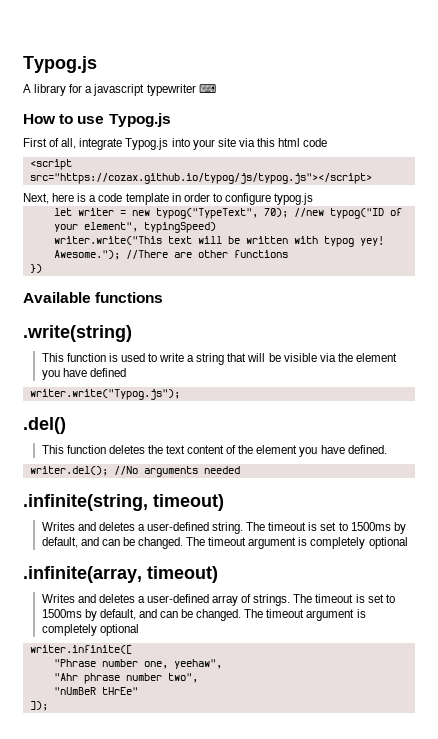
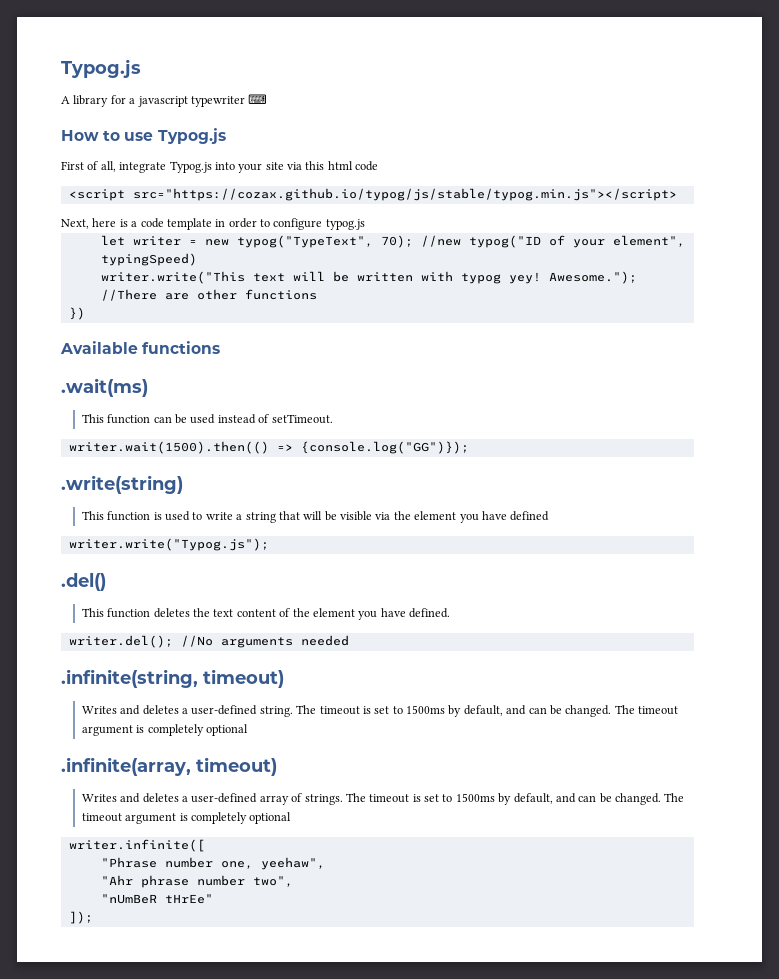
[29,173,372,184] src="https://cozax.github.io/typog/js/typog.js"></script> -> [132,188,677,201] src="https://cozax.github.io/typog/js/stable/typog.min.js"></script>
(164, 297) none -> [61,378,148,397] [81,414,333,424] [68,441,469,454] // .wait(ms) // This function can be used instead of setTimeout. // writer.wait(1500).then(() => {console.log("GG")});

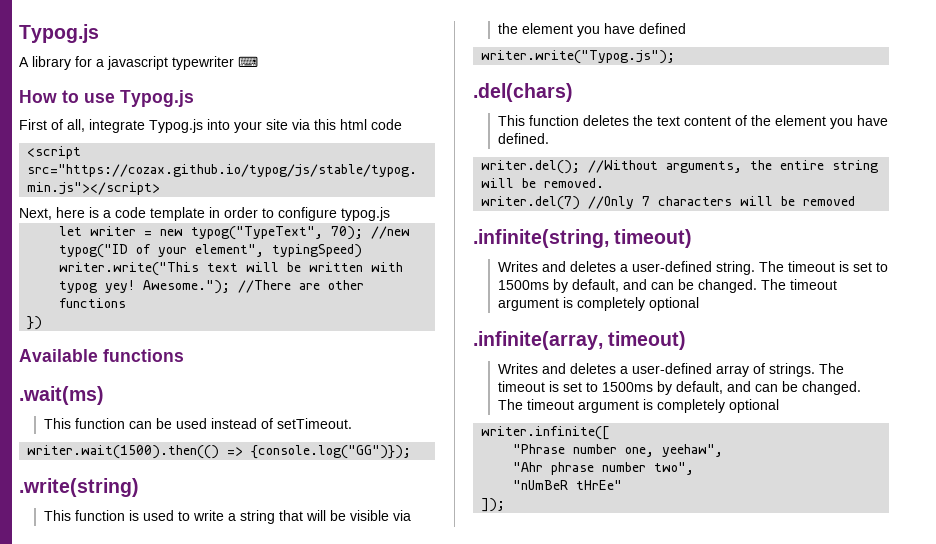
[61,573,106,591] .del() -> [473,83,573,102] .del(chars)
[180,635,349,648] //No arguments needed -> [588,160,879,173] [481,178,605,188] [481,196,856,210] //Without arguments, the entire string will be removed. // writer.del(7) //Only 7 characters will be removed

